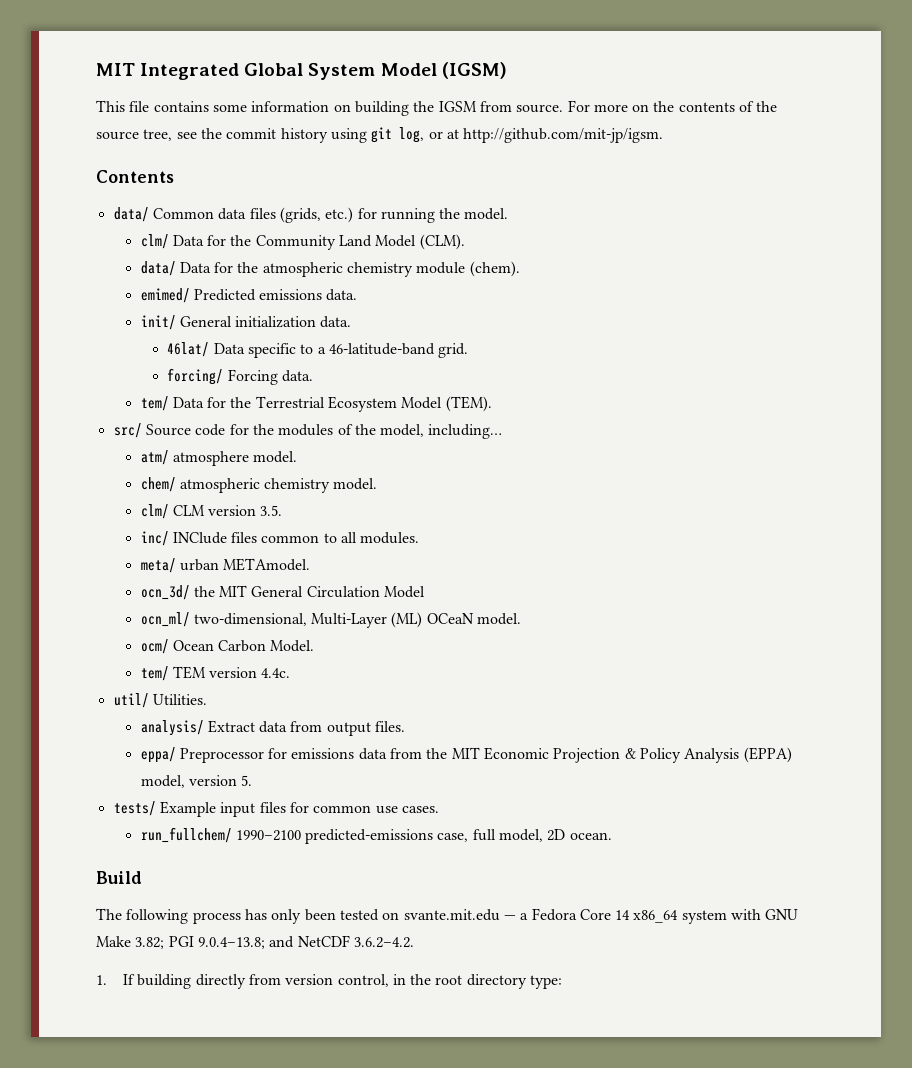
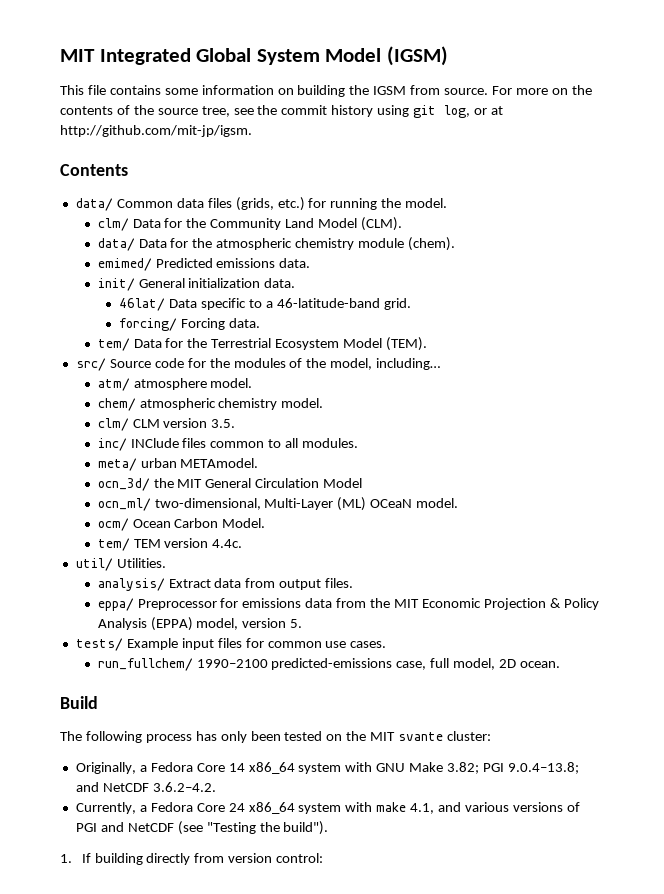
[403,909,516,921] svante.mit.edu — -> [346,731,492,741] [75,762,136,774] the MIT svante cluster: // Originally,
(414, 942) none -> [75,802,580,814] [75,821,329,835] // Currently, a Fedora Core 24 x86_64 system with make 4.1, and various versions of PGI and NetCDF (see "Testing the build").
[337,974,563,989] control, in the root directory type: -> [276,853,324,863] control:

